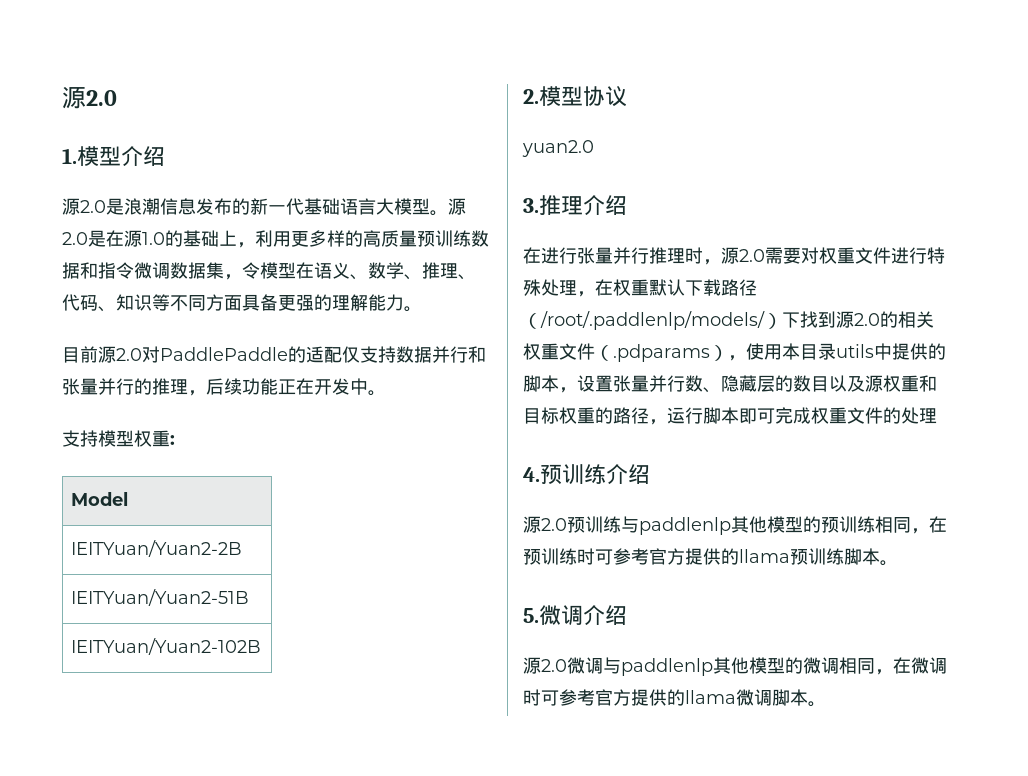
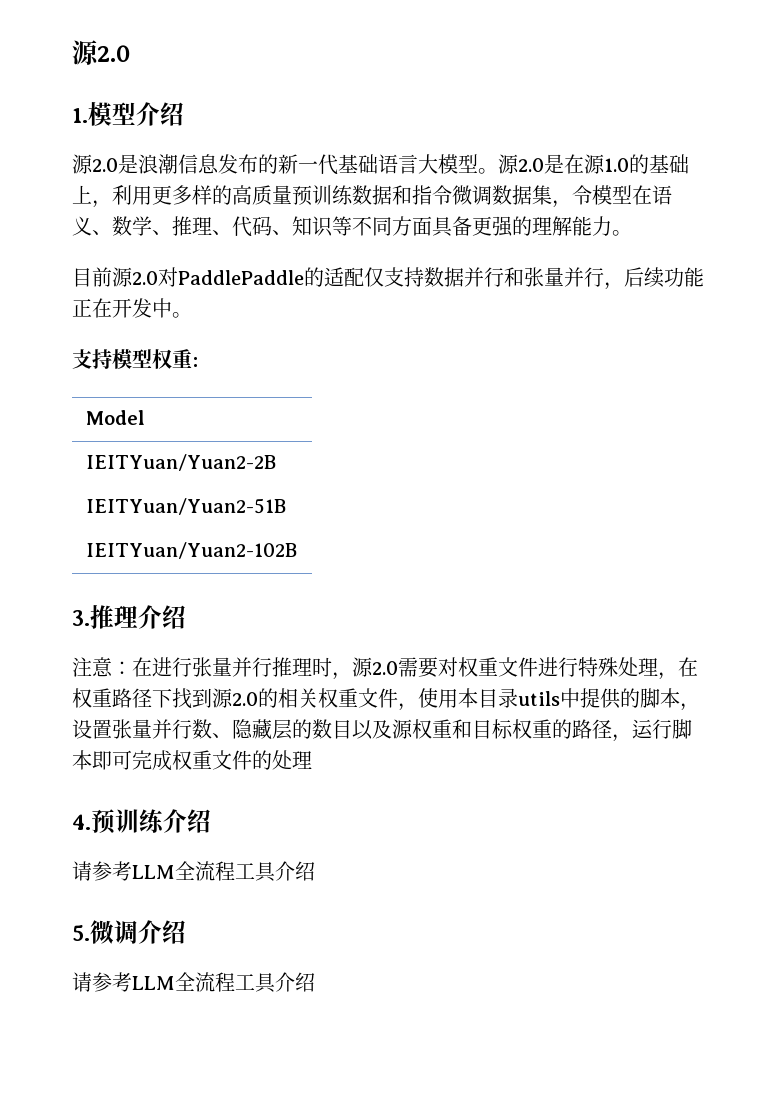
[134,378,188,395] 的推理 -> (604, 277) none
[523,86,627,107] [522,140,594,157] // 2.模型协议 // yuan2.0 -> (297, 550) none
(627, 205) none -> [72,657,132,677] 注意：
[649,279,757,296] [523,311,782,330] 默认下载路径（/root/.paddlenlp/models/） -> [112,688,152,708] 路径
[595,344,728,362] （.pdparams） -> (398, 698) none
[523,516,947,535] [523,548,898,566] [523,605,627,626] [523,657,947,676] [523,689,826,707] 源2.0预训练与paddlenlp其他模型的预训练相同，在预训练时可参考官方提供的llama预训练脚本。 // 5.微调介绍 // 源2.0微调与paddlenlp其他模型的微调相同，在微调时可参考官方提供的llama微调脚本。 -> [72,861,315,882] [72,920,186,944] [72,972,315,993] 请参考LLM全流程工具介绍 // 5.微调介绍 // 请参考LLM全流程工具介绍

